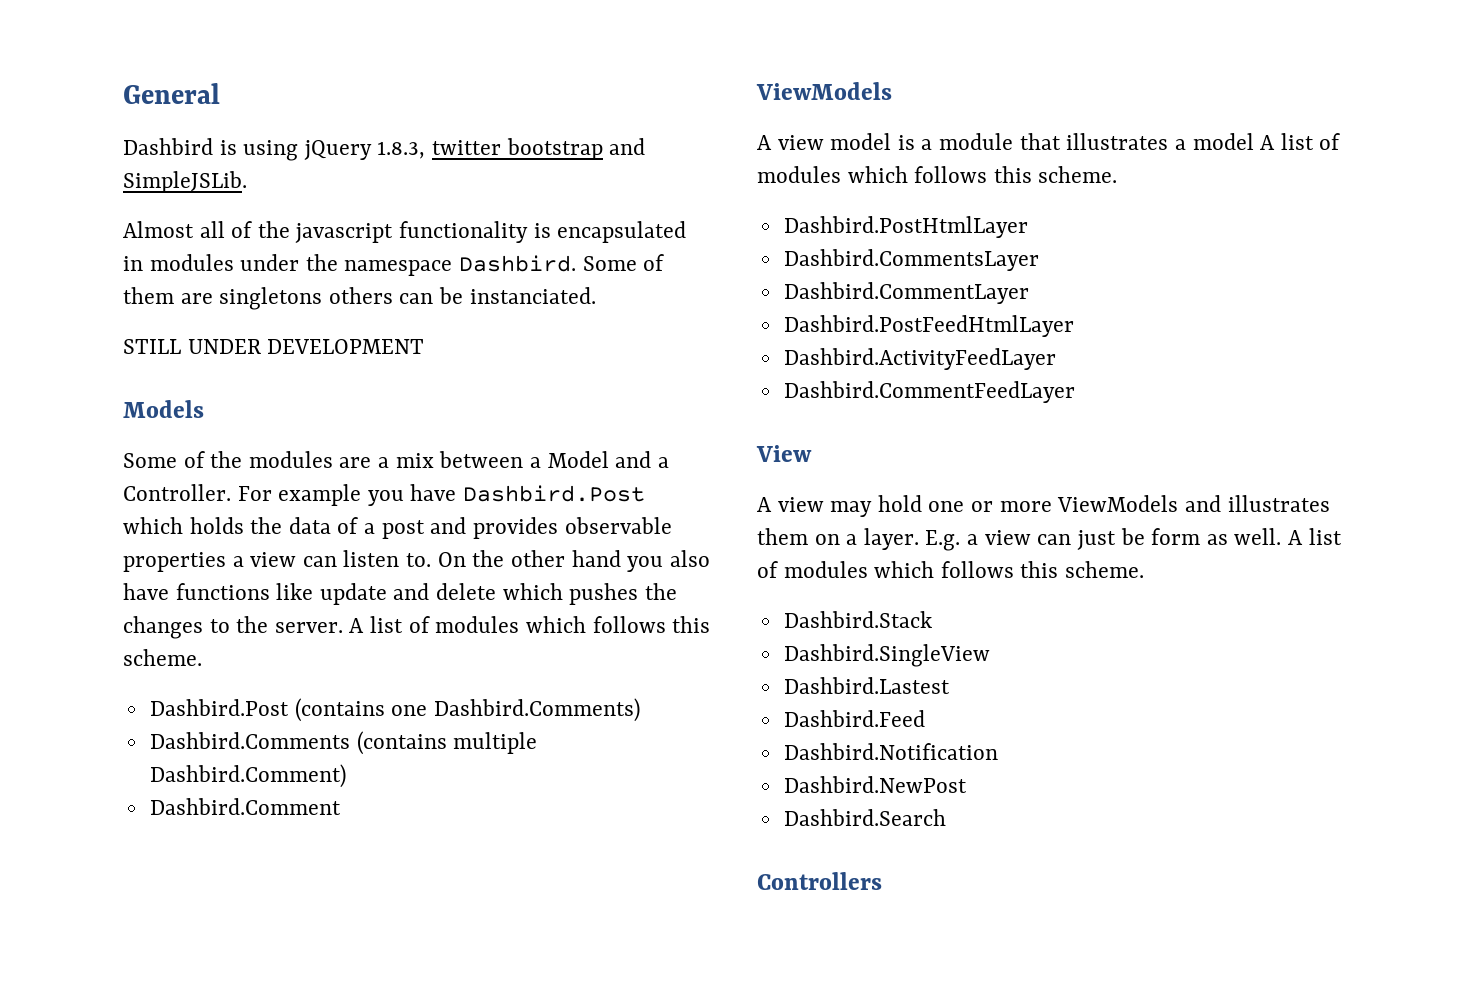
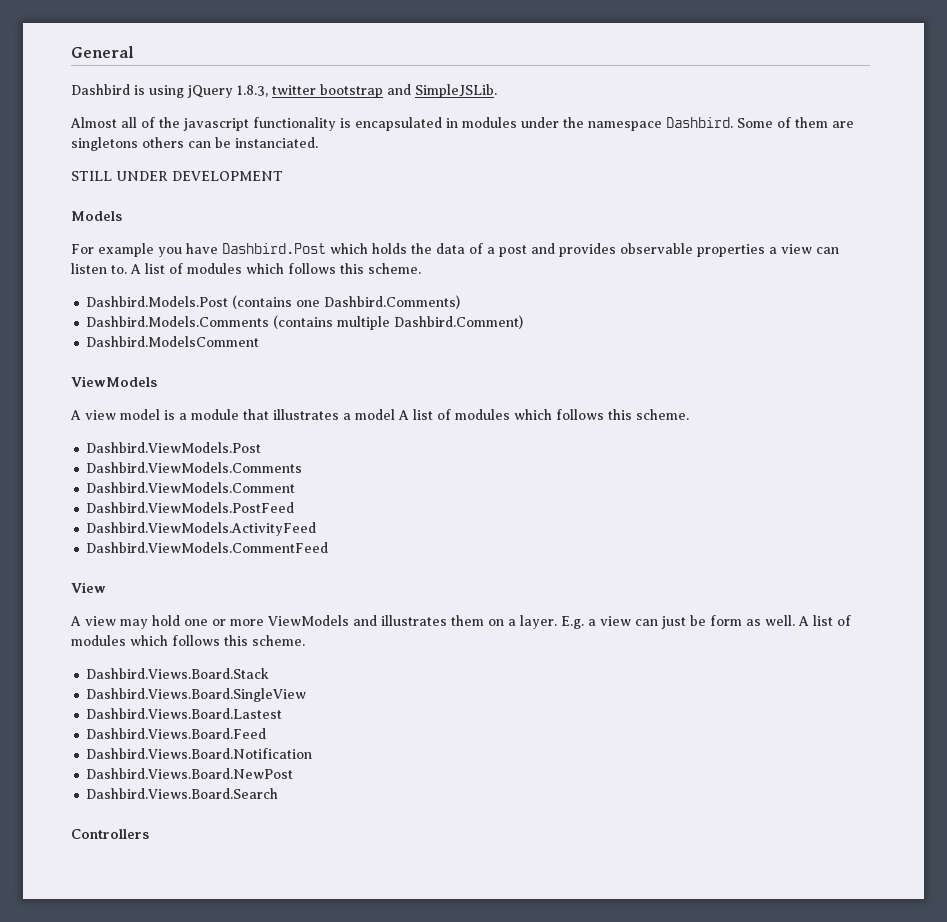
[123,451,669,468] [123,484,231,501] Some of the modules are a mix between a Model and a Controller. -> (122, 216) none
[437,550,710,572] [123,583,677,605] [123,616,711,639] [123,649,202,666] [149,699,289,716] On the other hand you also have functions like update and delete which pushes the changes to the server. A list of modules which follows this scheme. // Dashbird.Post -> [130,263,421,274] [86,296,229,307] A list of modules which follows this scheme. // Dashbird.Models.Post
[149,732,350,749] Dashbird.Comments -> [86,316,270,327] Dashbird.Models.Comments
[149,798,341,815] Dashbird.Comment -> [86,336,260,347] Dashbird.ModelsComment
[783,216,1028,238] [783,249,1039,271] [783,282,1029,304] [783,315,1074,337] [783,348,1056,370] [783,381,1075,403] Dashbird.PostHtmlLayer // Dashbird.CommentsLayer // Dashbird.CommentLayer // Dashbird.PostFeedHtmlLayer // Dashbird.ActivityFeedLayer // Dashbird.CommentFeedLayer -> [86,442,262,453] [86,462,303,473] [86,482,296,493] [86,502,295,513] [86,522,317,536] [86,542,329,553] Dashbird.ViewModels.Post // Dashbird.ViewModels.Comments // Dashbird.ViewModels.Comment // Dashbird.ViewModels.PostFeed // Dashbird.ViewModels.ActivityFeed // Dashbird.ViewModels.CommentFeed
[783,611,932,628] [783,644,990,667] [783,677,950,694] [783,710,925,727] [783,743,998,760] [783,776,967,793] [783,809,946,826] Dashbird.Stack // Dashbird.SingleView // Dashbird.Lastest // Dashbird.Feed // Dashbird.Notification // Dashbird.NewPost // Dashbird.Search -> [86,668,270,679] [86,688,307,702] [86,708,283,719] [86,728,267,739] [86,748,313,759] [86,768,294,779] [86,788,279,799] Dashbird.Views.Board.Stack // Dashbird.Views.Board.SingleView // Dashbird.Views.Board.Lastest // Dashbird.Views.Board.Feed // Dashbird.Views.Board.Notification // Dashbird.Views.Board.NewPost // Dashbird.Views.Board.Search

